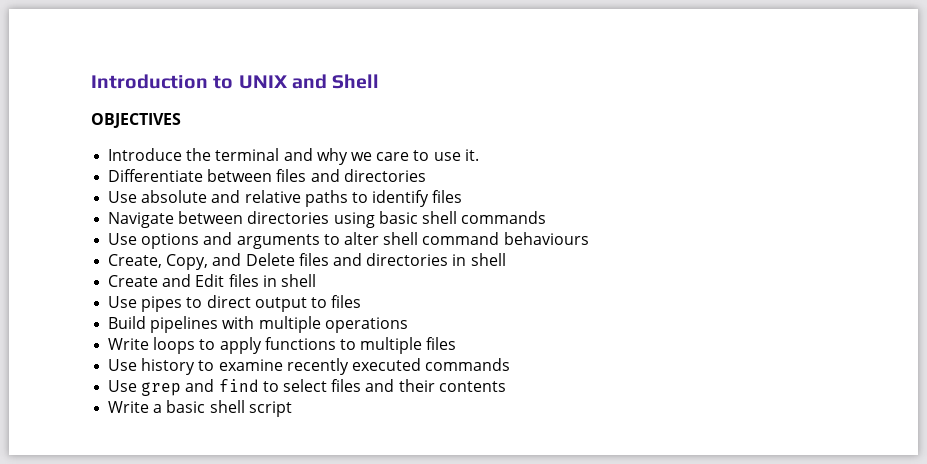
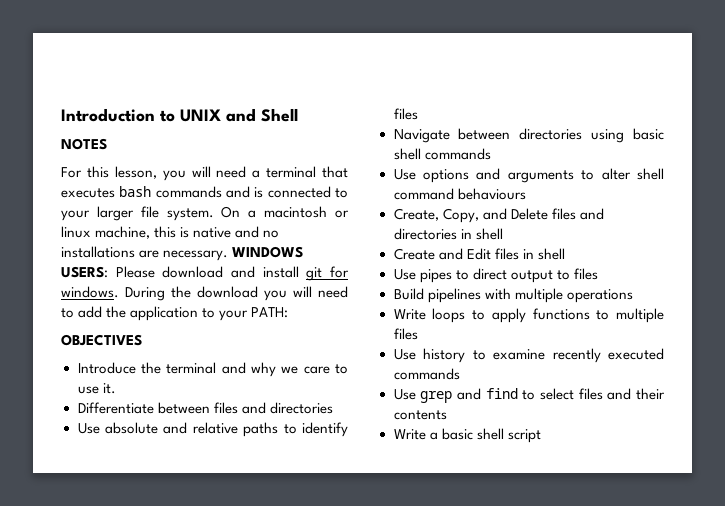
(380, 81) none -> [61,138,107,150] [61,166,348,181] [61,186,348,198] [61,206,349,221] [61,226,280,239] [61,246,304,261] [61,266,349,281] [61,286,348,301] [61,306,289,321] // NOTES // For this lesson, you will need a terminal that executes bash commands and is connected to your larger file system. On a macintosh or linux machine, this is native and no installations are necessary. WINDOWS USERS: Please download and install git for windows. During the download you will need to add the application to your PATH:

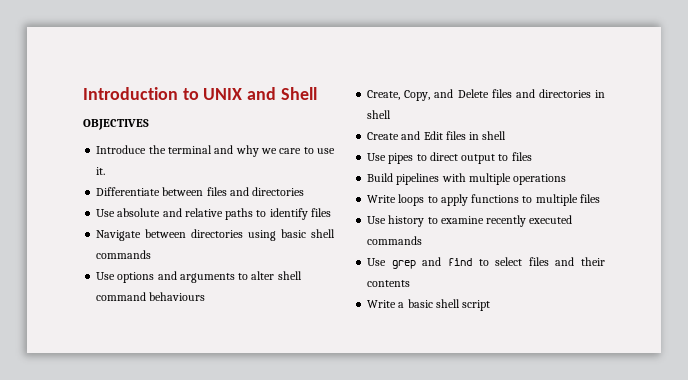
[61,138,107,150] [61,166,348,181] [61,186,348,198] [61,206,349,221] [61,226,280,239] [61,246,304,261] [61,266,349,281] [61,286,348,301] [61,306,289,321] // NOTES // For this lesson, you will need a terminal that executes bash commands and is connected to your larger file system. On a macintosh or linux machine, this is native and no installations are necessary. WINDOWS USERS: Please download and install git for windows. During the download you will need to add the application to your PATH: -> (317, 93) none

